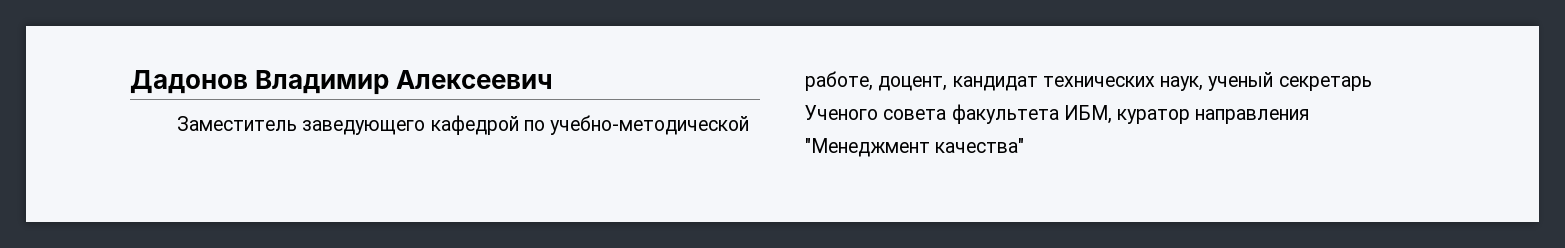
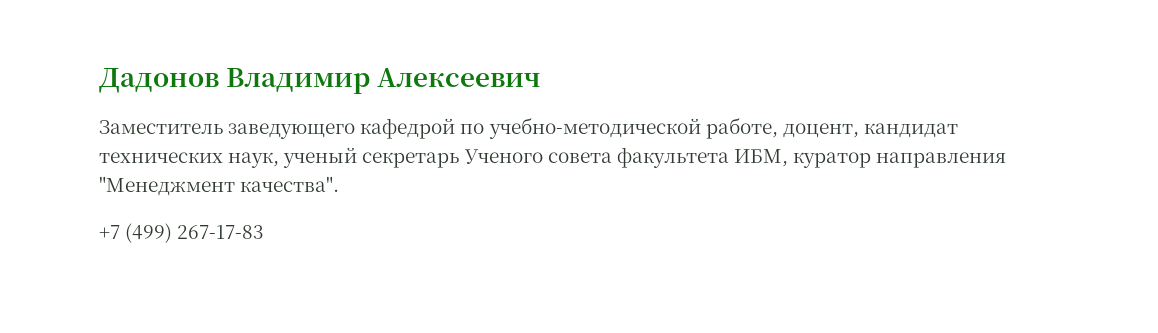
[935,138,1025,153] качества" -> [240,176,340,192] [99,223,265,243] качества". // +7 (499) 267-17-83

